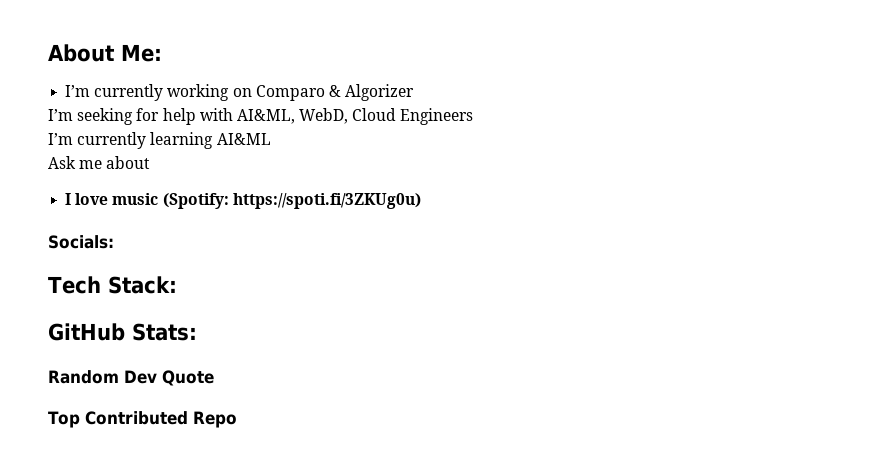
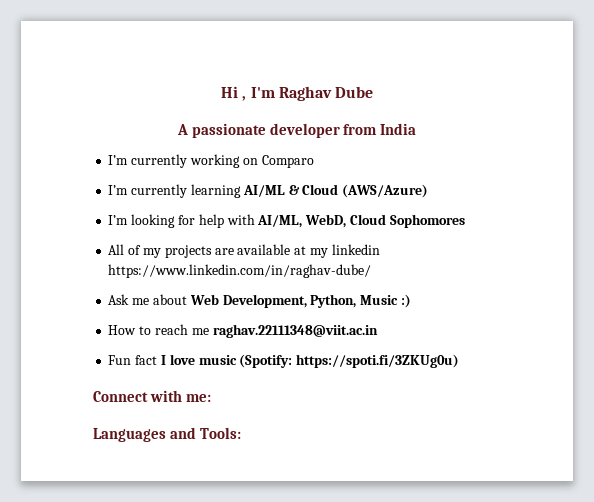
[48,44,162,62] About Me: -> [220,86,374,101] [176,123,417,138] Hi , I'm Raghav Dube // A passionate developer from India
[328,84,415,101] [48,108,474,125] [48,132,271,149] [48,156,151,169] & Algorizer // I’m seeking for help with AI&ML, WebD, Cloud Engineers // I’m currently learning AI&ML // Ask me about // -> [108,184,429,198] [108,214,465,228] [108,244,380,258] [108,264,372,278] [108,294,411,308] [108,324,378,338] [108,355,158,365] // I’m currently learning AI/ML & Cloud (AWS/Azure) // I’m looking for help with AI/ML, WebD, Cloud Sophomores // All of my projects are available at my linkedin https://www.linkedin.com/in/raghav-dube/ // Ask me about Web Development, Python, Music :) // How to reach me raghav.22111348@viit.ac.in // Fun fact
[48,235,114,249] [48,276,177,294] [48,323,197,341] [48,370,214,386] [48,411,237,428] Socials: // Tech Stack: // GitHub Stats: // Random Dev Quote // Top Contributed Repo -> [93,390,211,402] [93,427,241,442] Connect with me: // Languages and Tools:

